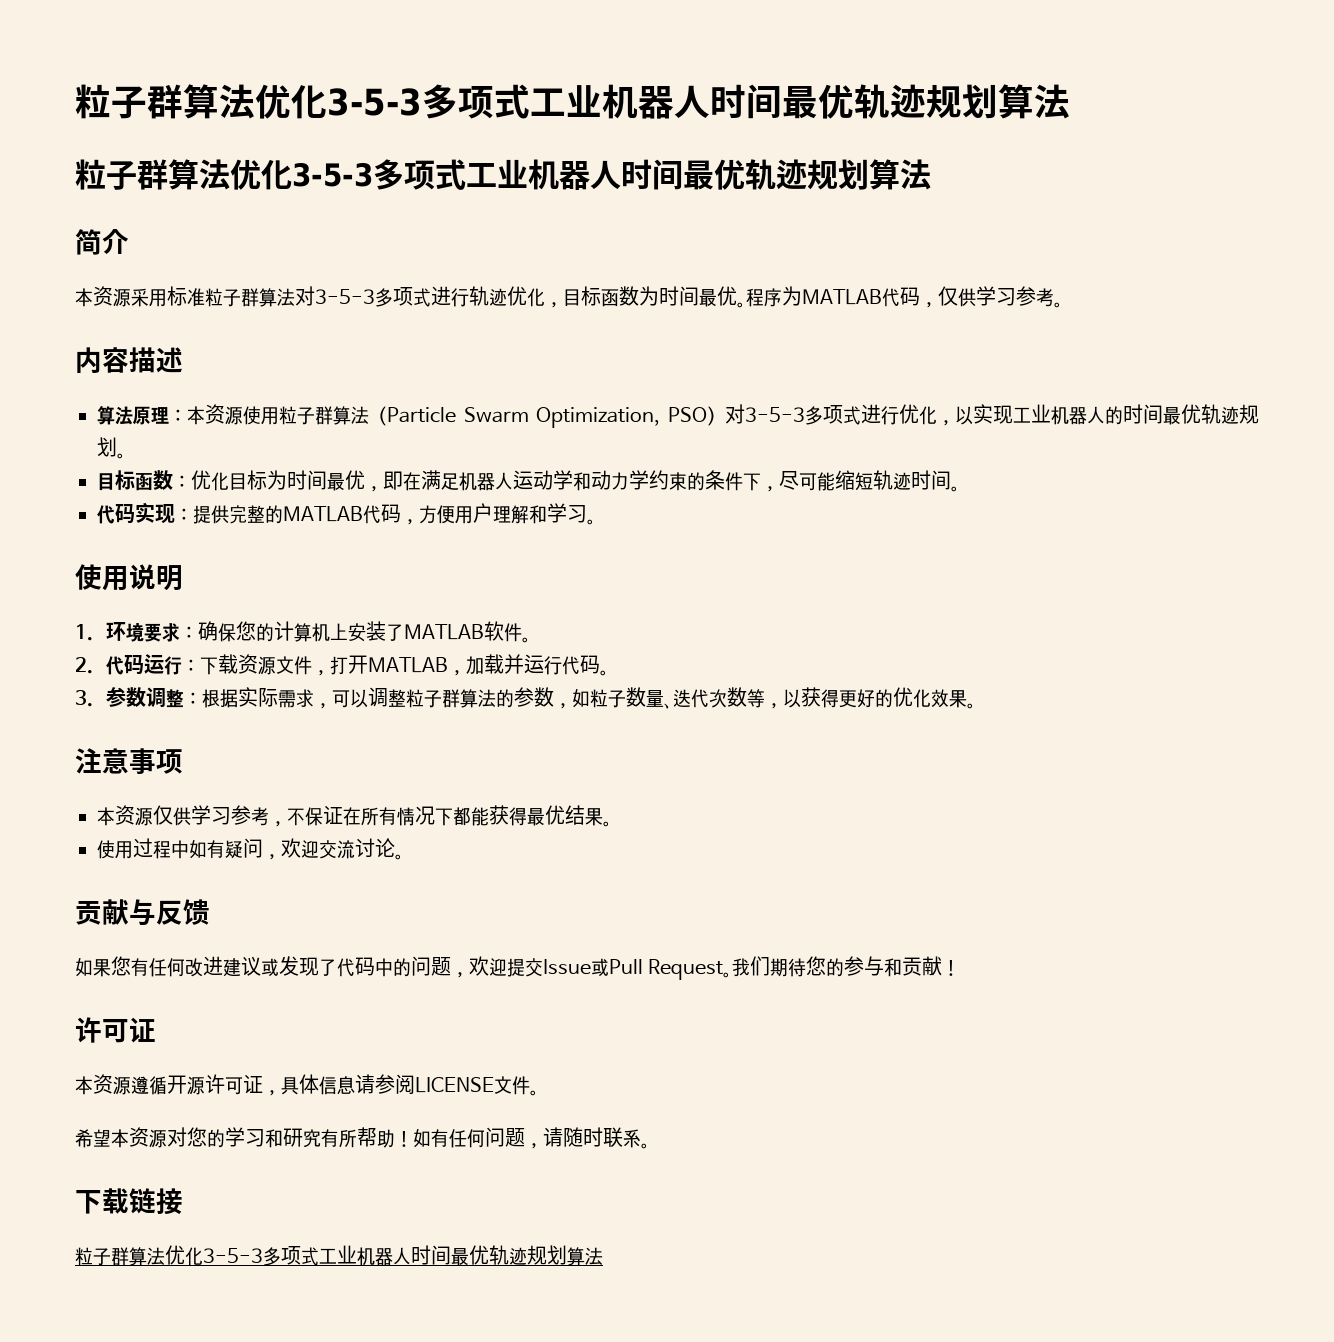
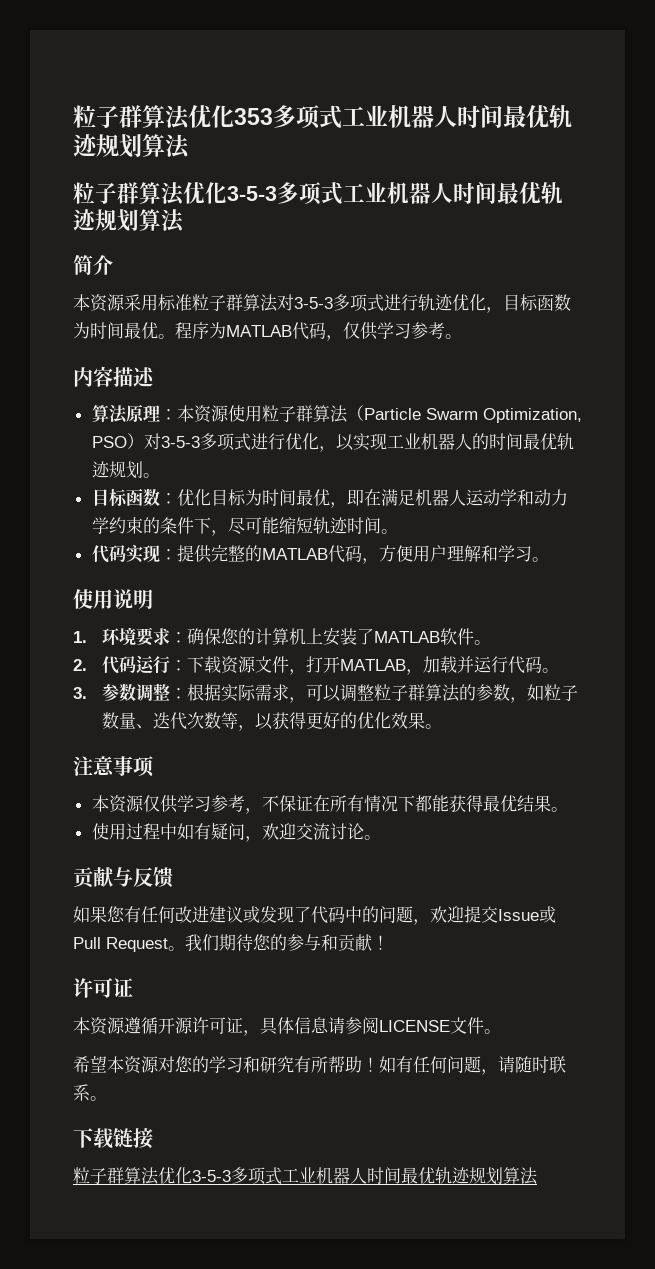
[75,84,422,119] 粒子群算法优化3-5-3 -> [73,105,273,130] 粒子群算法优化353

